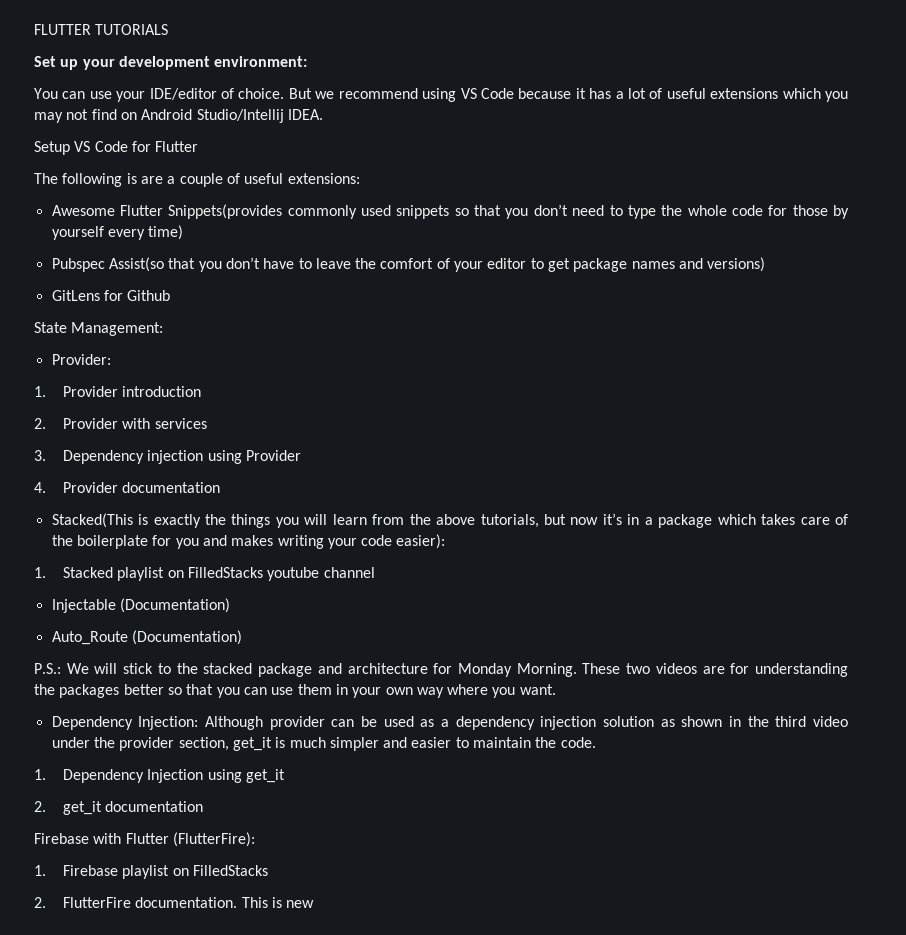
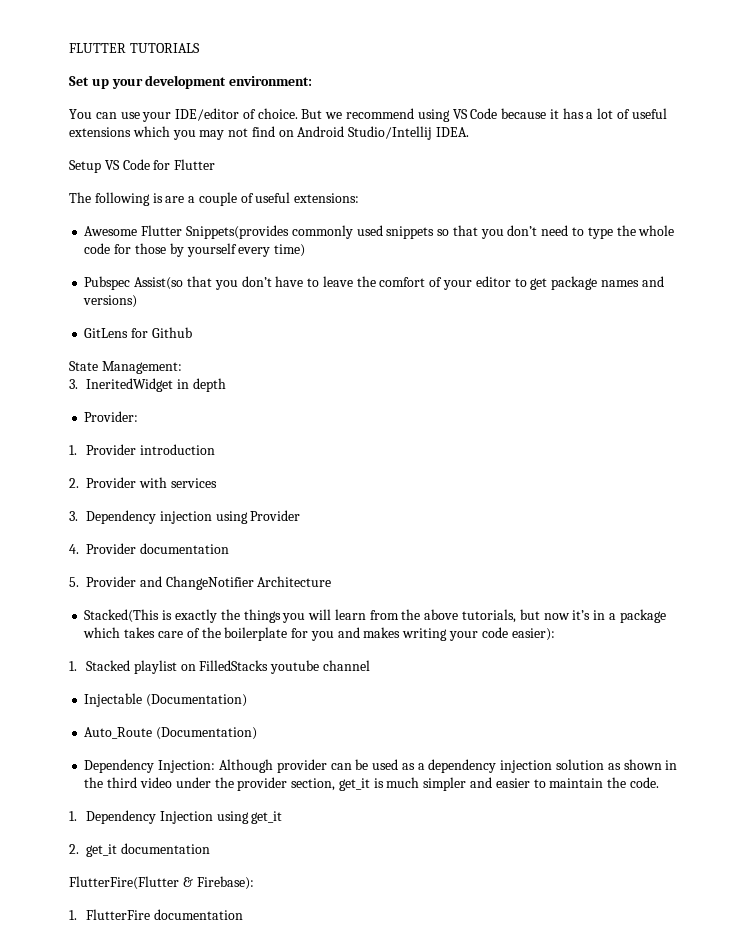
(164, 329) none -> [69,378,226,392] // 3. IneritedWidget in depth
(221, 487) none -> [69,576,332,590] // 5. Provider and ChangeNotifier Architecture
[34,663,848,677] [34,684,556,698] // P.S.: We will stick to the stacked package and architecture for Monday Morning. These two videos are for understanding the packages better so that you can use them in your own way where you want. -> (258, 733) none
[34,832,255,847] [34,865,268,879] [34,897,315,908] Firebase with Flutter (FlutterFire): // 1. Firebase playlist on FilledStacks // 2. FlutterFire documentation. This is new -> [69,876,254,890] [69,909,243,920] FlutterFire(Flutter & Firebase): // 1. FlutterFire documentation

